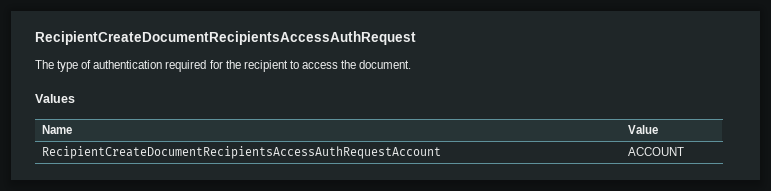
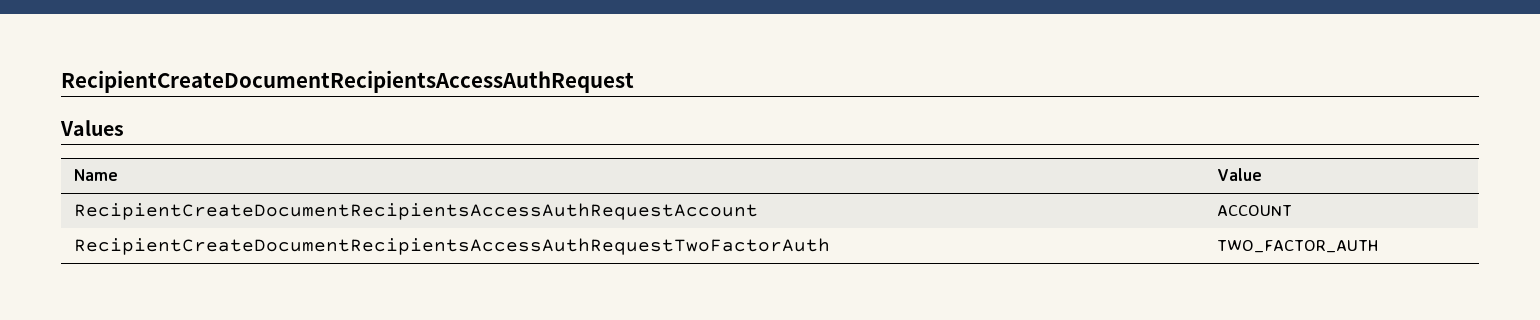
[35,60,412,72] // The type of authentication required for the recipient to access the document. -> (634, 81) none
(685, 151) none -> [73,238,830,255] [1216,240,1378,253] // RecipientCreateDocumentRecipientsAccessAuthRequestTwoFactorAuth | TWO_FACTOR_AUTH

